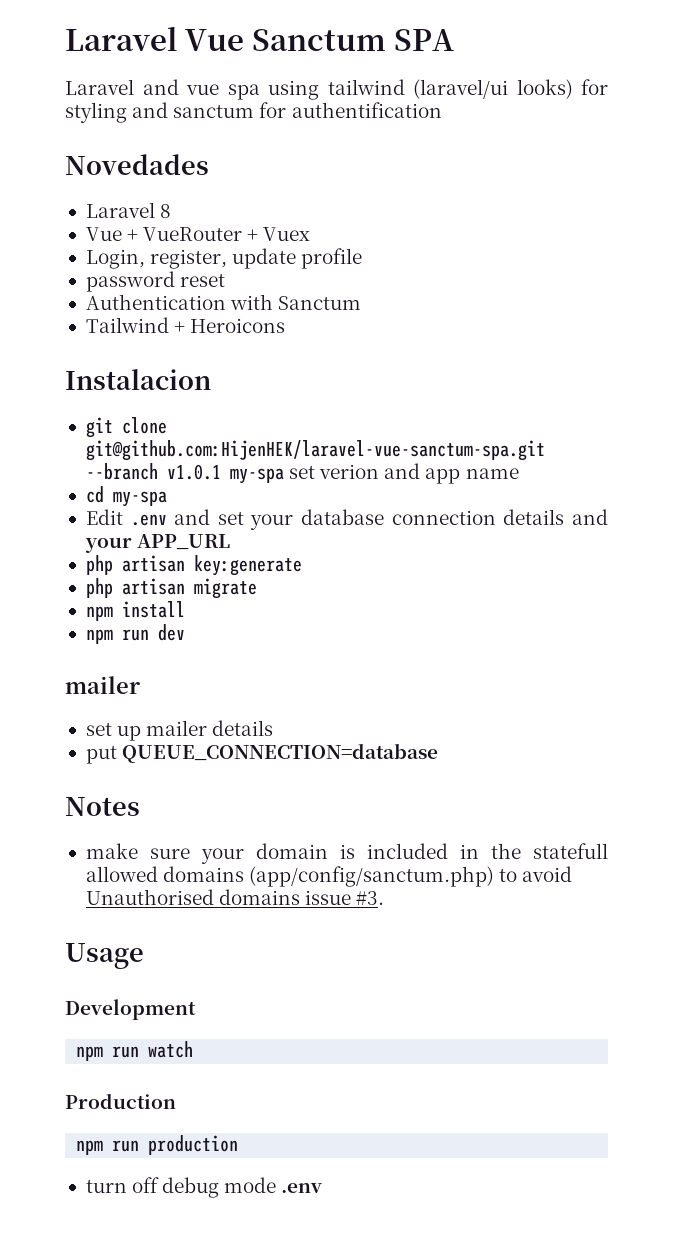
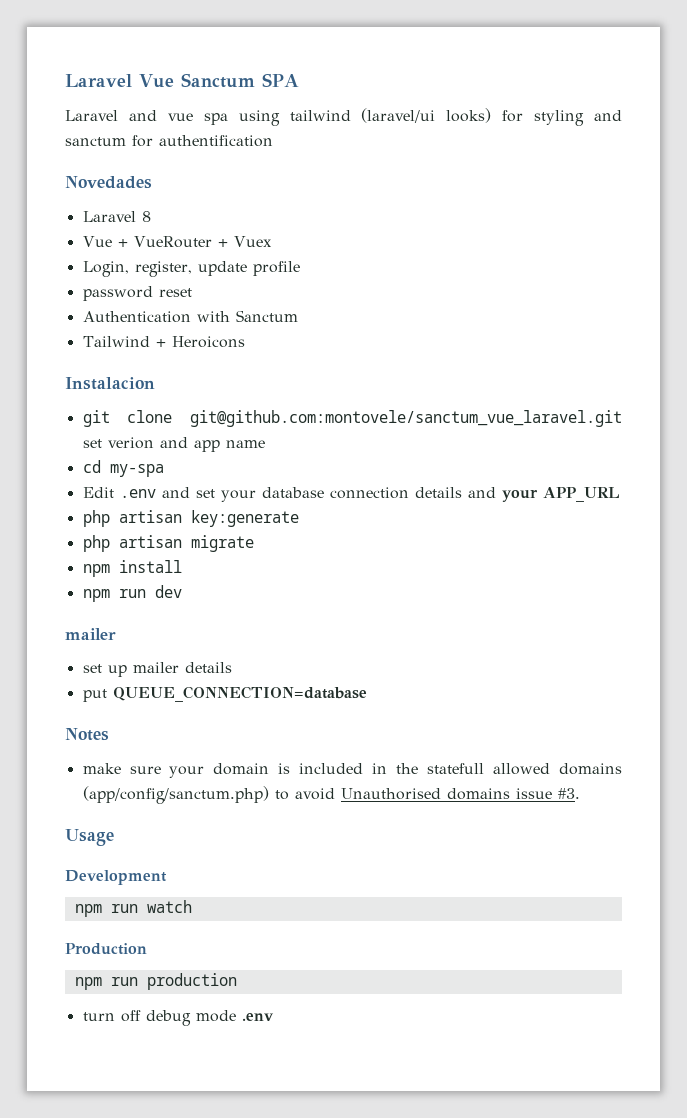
[85,440,545,461] [85,463,284,484] git@github.com:HijenHEK/laravel-vue-sanctum-spa.git --branch v1.0.1 my-spa -> [189,410,622,427] git@github.com:montovele/sanctum_vue_laravel.git

